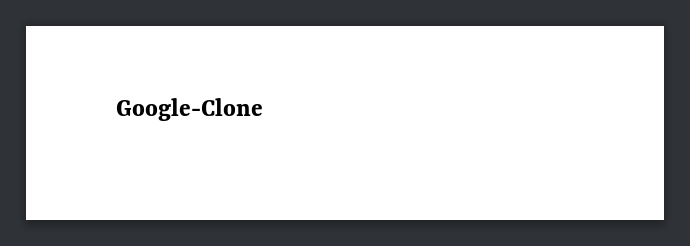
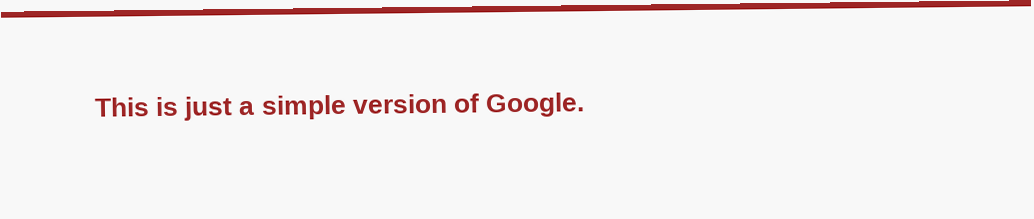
[116,98,263,121] Google-Clone -> [94,92,586,121] This is just a simple version of Google.

